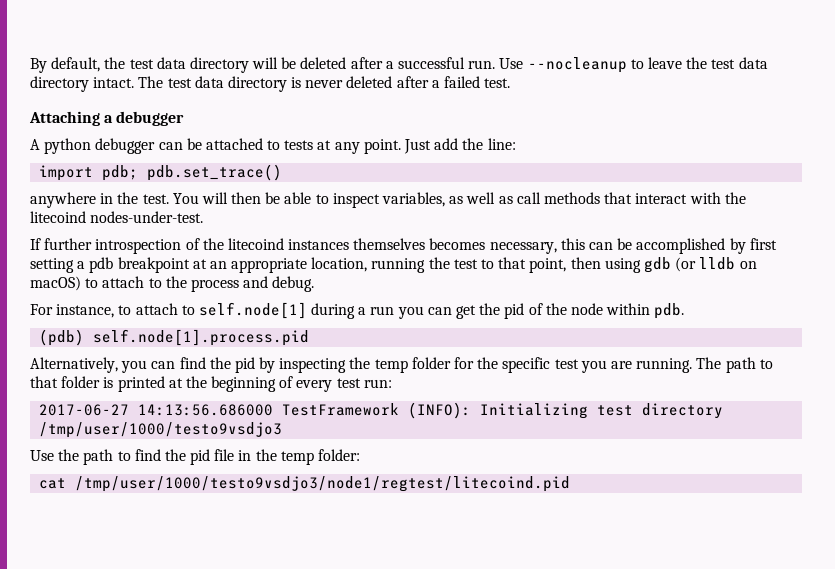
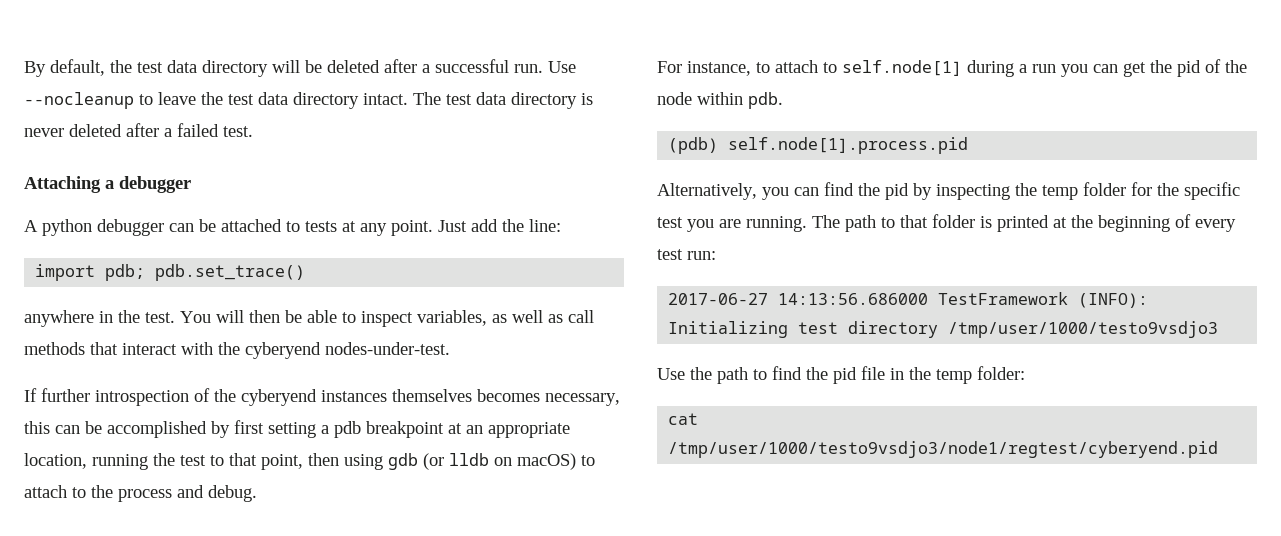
[30,211,86,223] litecoind -> [245,342,321,359] cyberyend
[227,238,284,250] litecoind -> [241,389,317,406] cyberyend
[75,476,571,492] /tmp/user/1000/testo9vsdjo3/node1/regtest/litecoind.pid -> [668,441,1219,458] /tmp/user/1000/testo9vsdjo3/node1/regtest/cyberyend.pid

